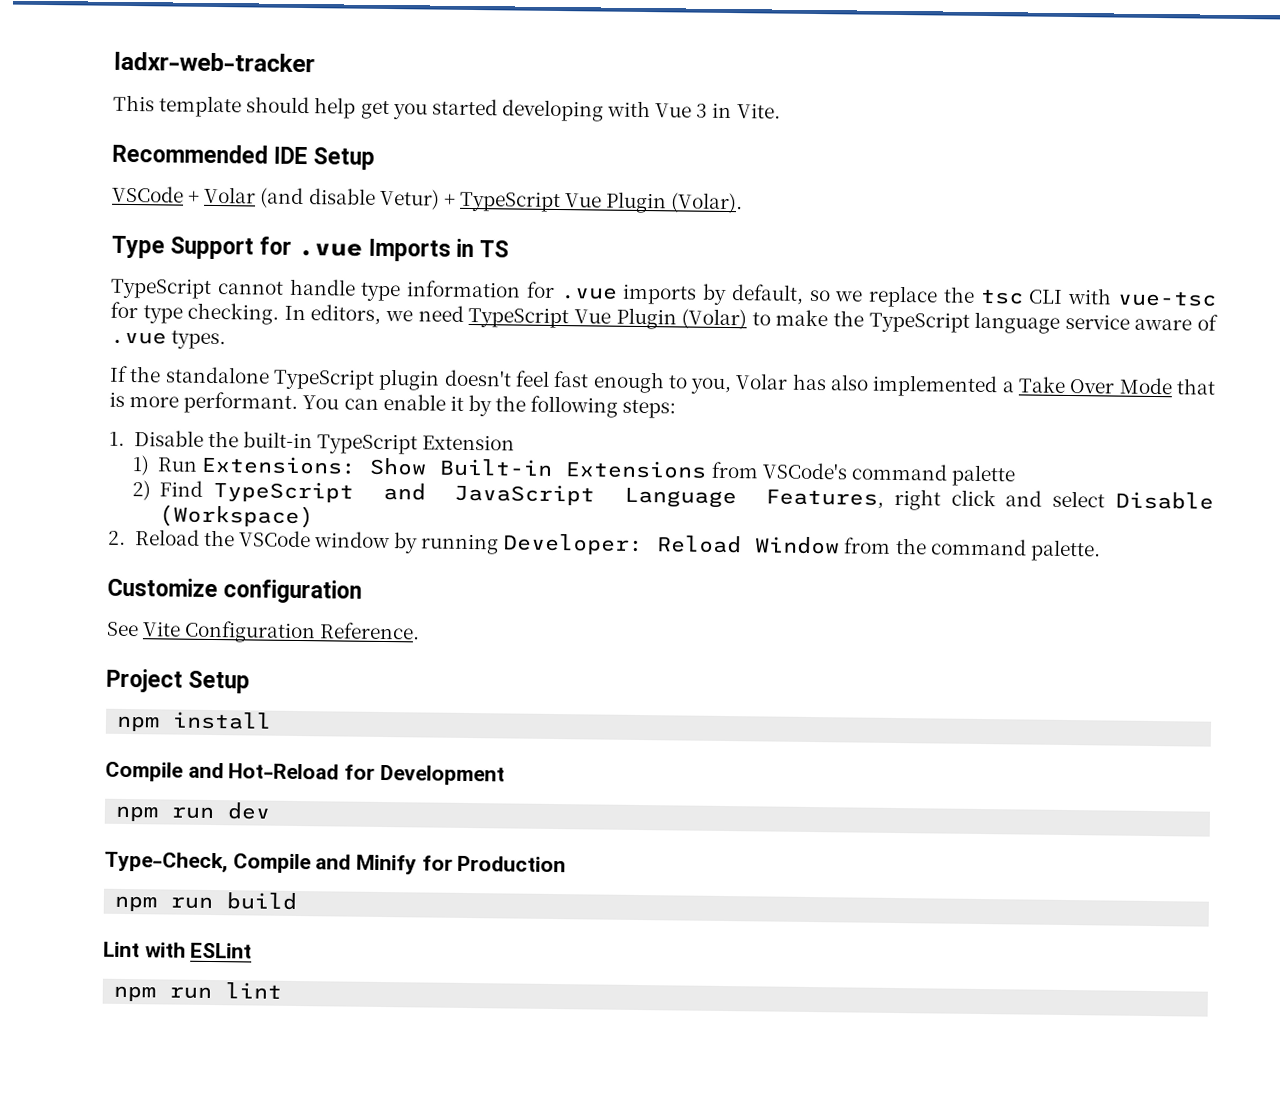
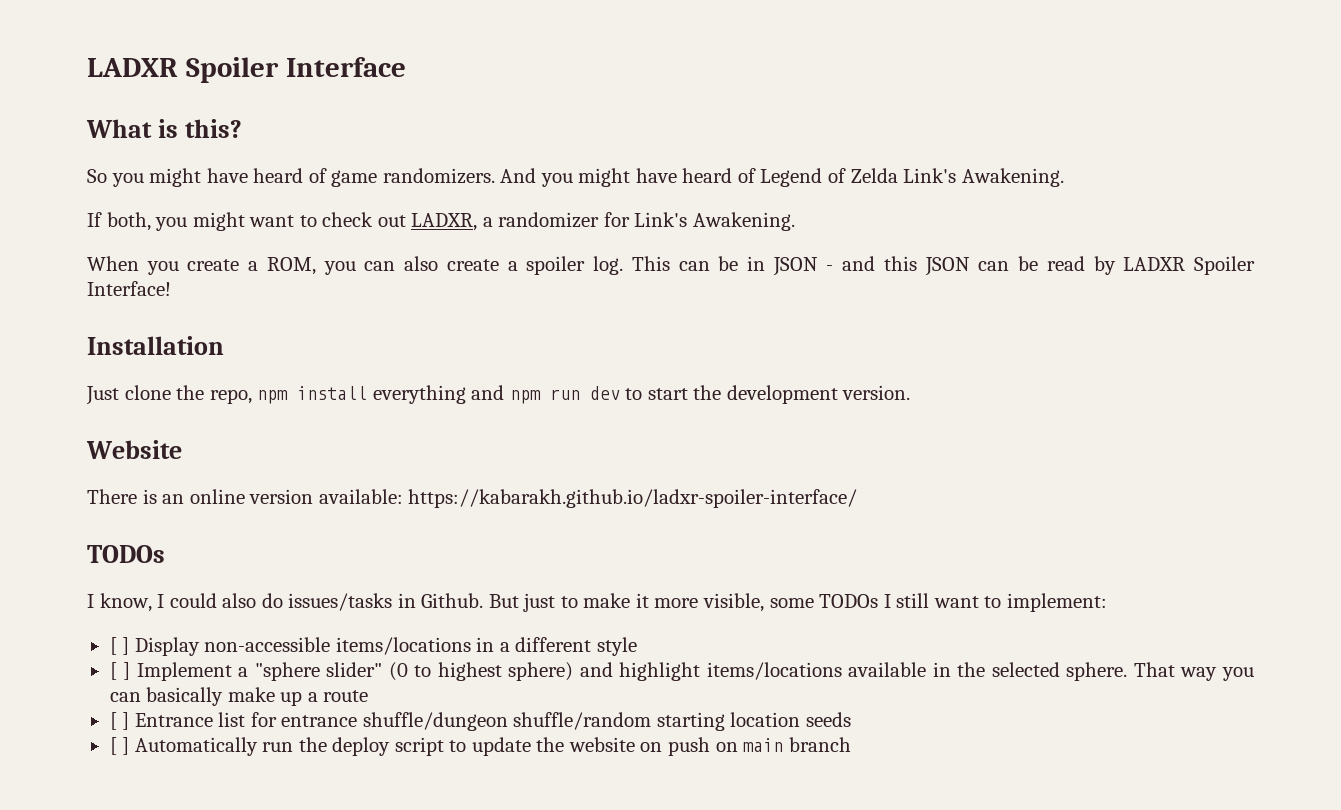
[113,51,315,73] [113,94,781,122] [112,143,376,170] [112,185,744,214] [111,235,510,262] [110,277,1217,308] [110,301,1218,334] [110,330,227,350] [109,365,1216,398] [109,391,677,419] [109,430,516,455] [131,455,1016,487] [131,480,1214,511] [159,504,315,529] [108,529,1101,562] [107,577,363,604] [106,620,421,644] [106,668,251,694] [116,711,273,732] [105,761,505,786] [115,802,272,822] [104,851,567,875] [114,892,298,912] [103,941,253,959] [113,982,283,1002] ladxr-web-tracker // This template should help get you started developing with Vue 3 in Vite. // Recommended IDE Setup // VSCode + Volar (and disable Vetur) + TypeScript Vue Plugin (Volar). // Type Support for .vue Imports in TS // TypeScript cannot handle type information for .vue imports by default, so we replace the tsc CLI with vue-tsc for type checking. In editors, we need TypeScript Vue Plugin (Volar) to make the TypeScript language service aware of .vue types. // If the standalone TypeScript plugin doesn't feel fast enough to you, Volar has also implemented a Take Over Mode that is more performant. You can enable it by the following steps: // 1. Disable the built-in TypeScript Extension // 1) Run Extensions: Show Built-in Extensions from VSCode's command palette // 2) Find TypeScript and JavaScript Language Features, right click and select Disable (Workspace) // 2. Reload the VSCode window by running Developer: Reload Window from the command palette. // Customize configuration // See Vite Configuration Reference. // Project Setup // npm install // Compile and Hot-Reload for Development // npm run dev // Type-Check, Compile and Minify for Production // npm run build // Lint with ESLint // npm run lint -> [87,57,406,83] [86,119,242,138] [87,168,1064,187] [87,212,795,231] [87,256,1256,276] [87,281,171,296] [87,336,224,355] [86,385,911,405] [86,440,182,459] [87,489,858,508] [87,545,165,563] [87,593,1107,612] [109,637,637,656] [109,662,1255,681] [109,687,369,706] [109,712,851,731] [109,737,851,756] LADXR Spoiler Interface // What is this? // So you might have heard of game randomizers. And you might have heard of Legend of Zelda Link's Awakening. // If both, you might want to check out LADXR, a randomizer for Link's Awakening. // When you create a ROM, you can also create a spoiler log. This can be in JSON - and this JSON can be read by LADXR Spoiler Interface! // Installation // Just clone the repo, npm install everything and npm run dev to start the development version. // Website // There is an online version available: https://kabarakh.github.io/ladxr-spoiler-interface/ // TODOs // I know, I could also do issues/tasks in Github. But just to make it more visible, some TODOs I still want to implement: // [ ] Display non-accessible items/locations in a different style // [ ] Implement a "sphere slider" (0 to highest sphere) and highlight items/locations available in the selected sphere. That way you can basically make up a route // [ ] Entrance list for entrance shuffle/dungeon shuffle/random starting location seeds // [ ] Automatically run the deploy script to update the website on push on main branch

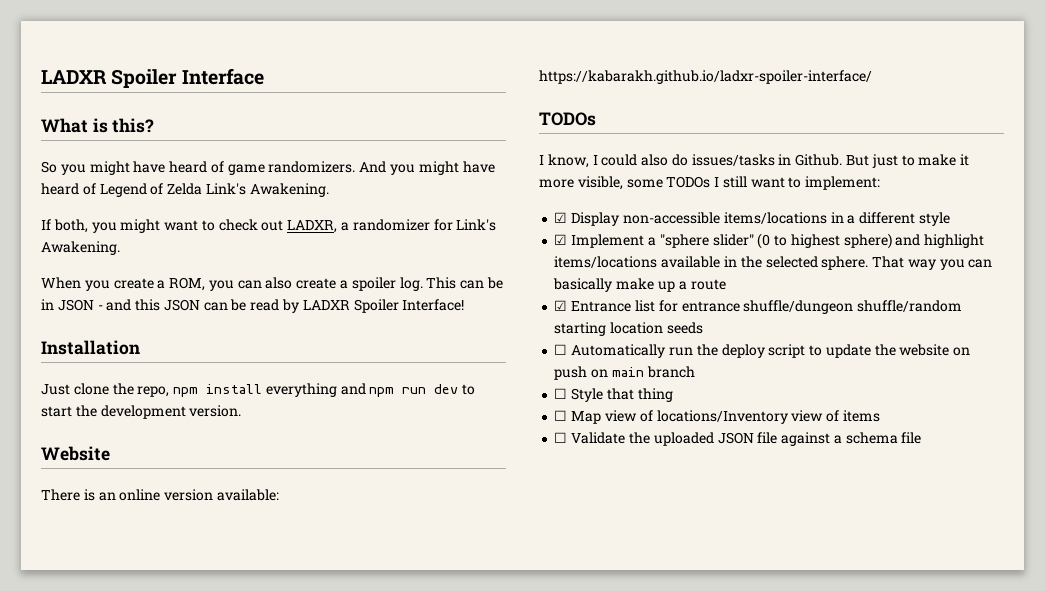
[109,637,130,655] [ ] -> [554,212,568,223] ☑
[109,662,131,680] [ ] -> [554,234,568,245] ☑
[109,712,130,730] [ ] -> [554,300,568,311] ☑
[109,737,130,755] [ ] -> [554,344,568,355] ☐
(851, 744) none -> [554,388,673,402] [554,410,880,424] [554,432,922,446] // ☐ Style that thing // ☐ Map view of locations/Inventory view of items // ☐ Validate the uploaded JSON file against a schema file

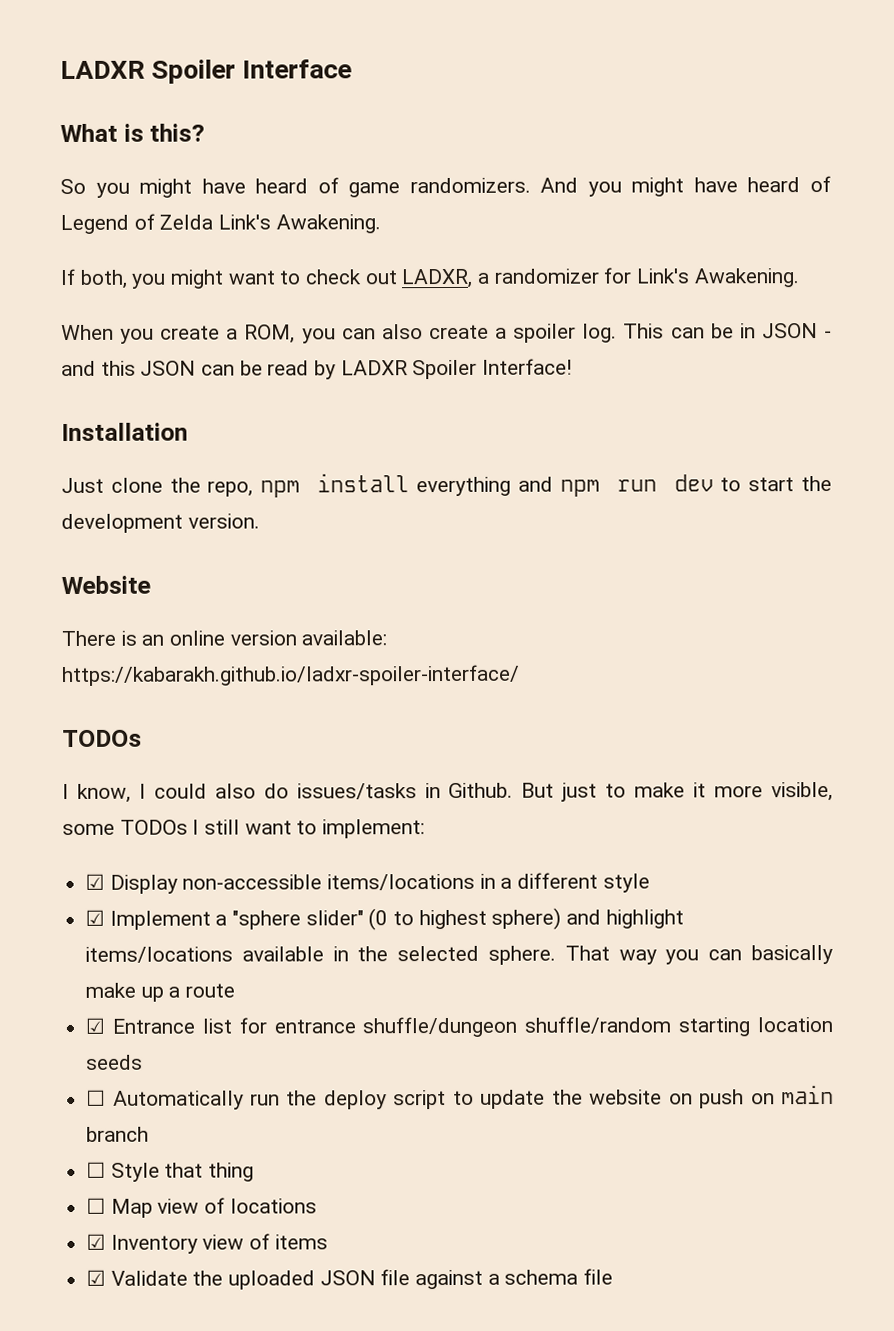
[656,410,788,424] locations/Inventory -> [229,1198,317,1214] [86,1233,198,1254] locations // ☑ Inventory
[554,432,568,443] ☐ -> [86,1269,107,1286] ☑

